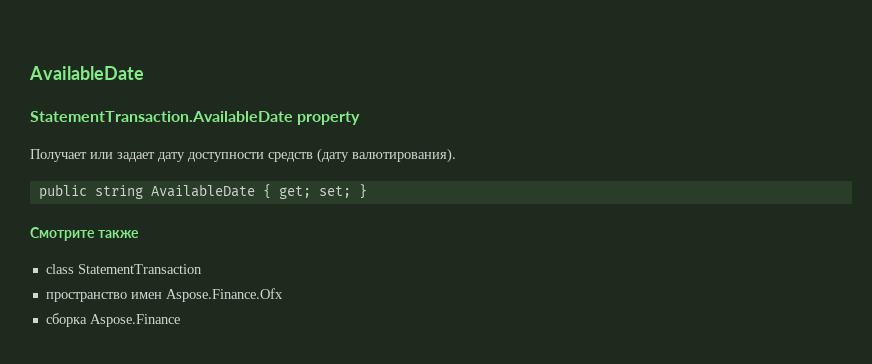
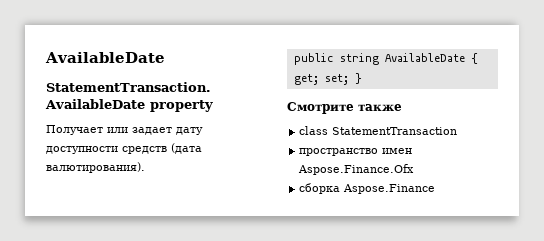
[317,148,349,163] (дату -> [171,143,202,154] (дата

